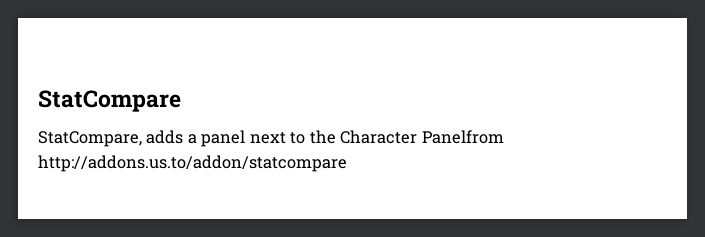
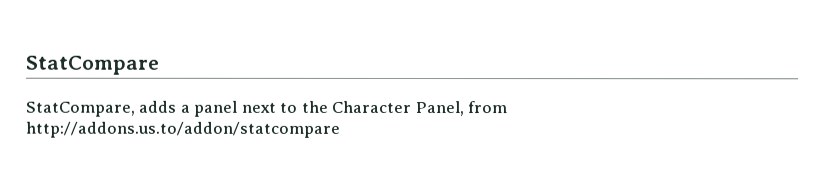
[421,130,504,144] Panelfrom -> [414,101,508,117] Panel, from

